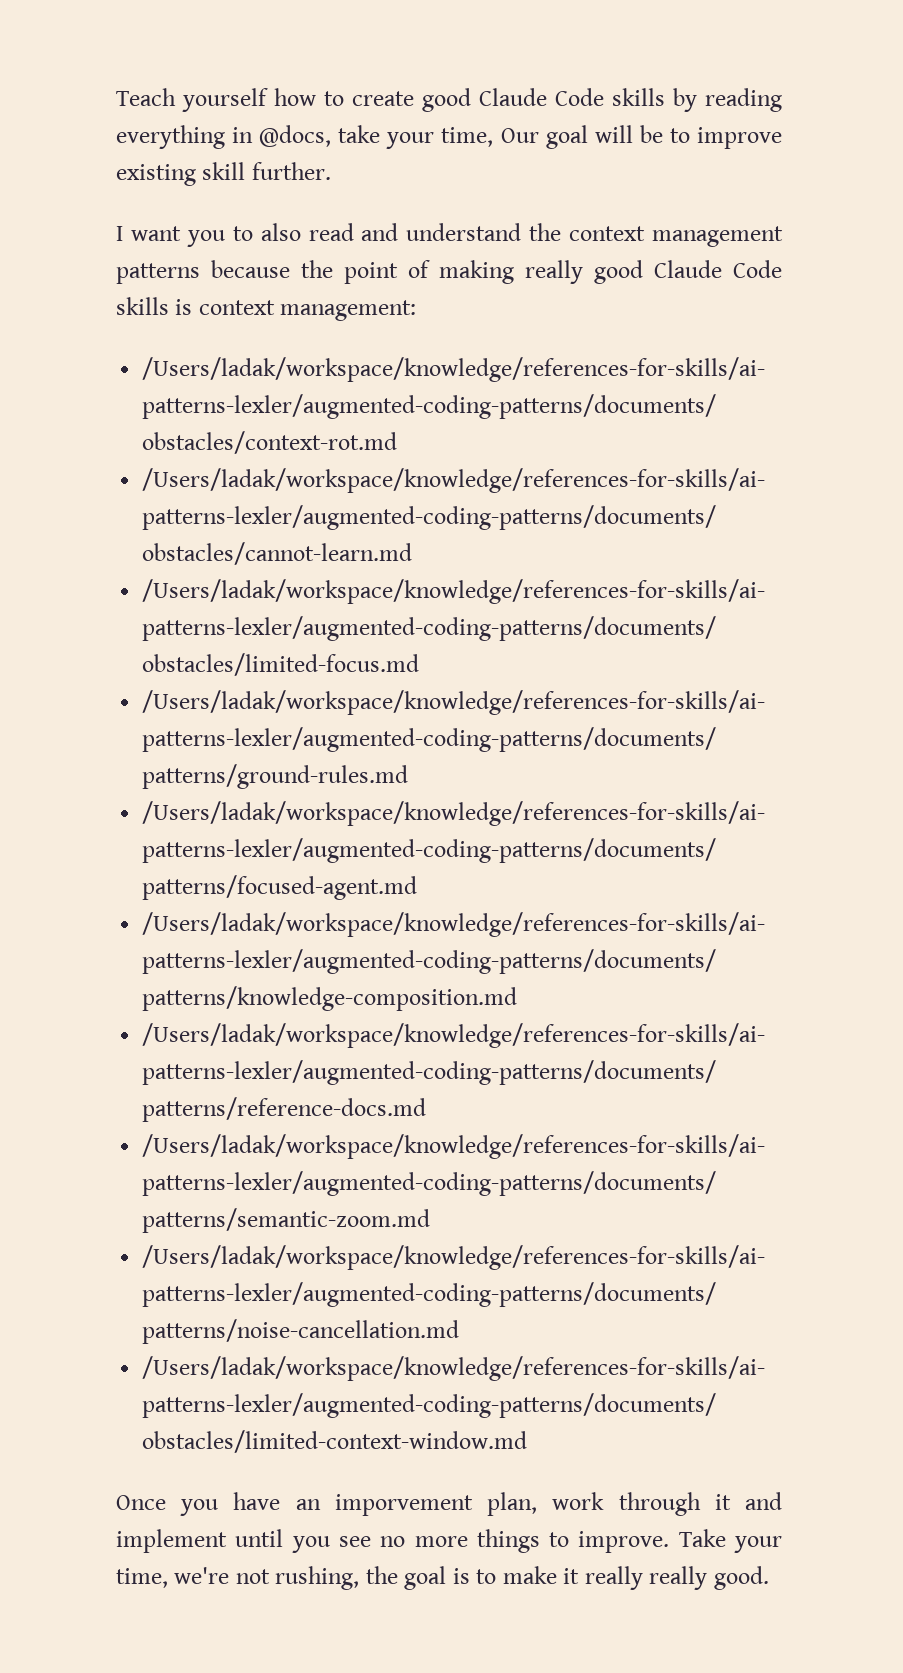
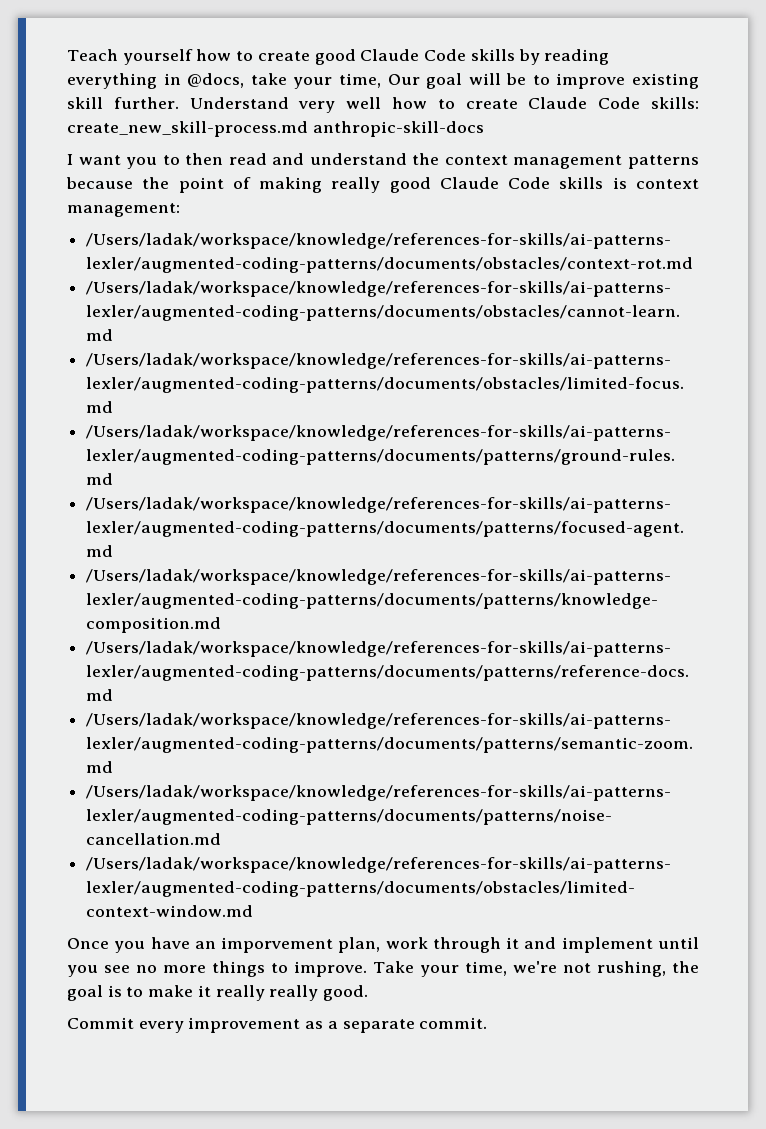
(331, 171) none -> [189,97,699,113] [67,121,484,137] Understand very well how to create Claude Code skills: create_new_skill-process.md anthropic-skill-docs
[260,223,301,241] also -> [185,153,224,165] then
(769, 1578) none -> [67,1017,488,1033] // Commit every improvement as a separate commit.

